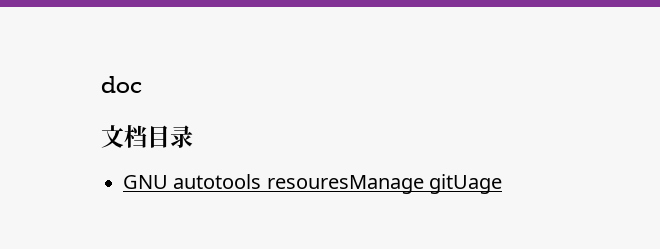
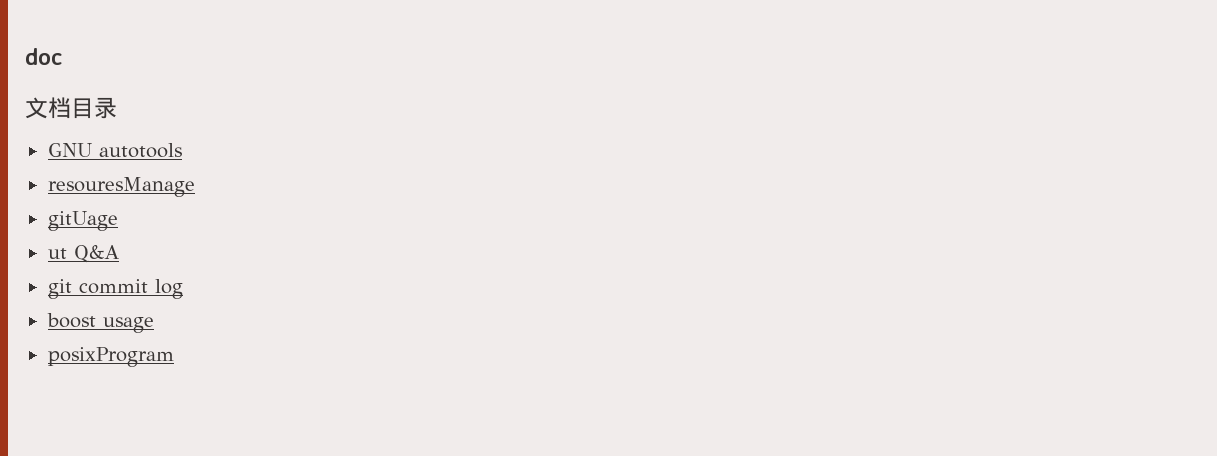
(262, 181) none -> (182, 150) //
(424, 184) none -> (195, 187) //
(503, 184) none -> [47,244,119,263] [47,279,183,299] [46,313,154,333] [47,347,174,367] // ut Q&A // git commit log // boost usage // posixProgram

